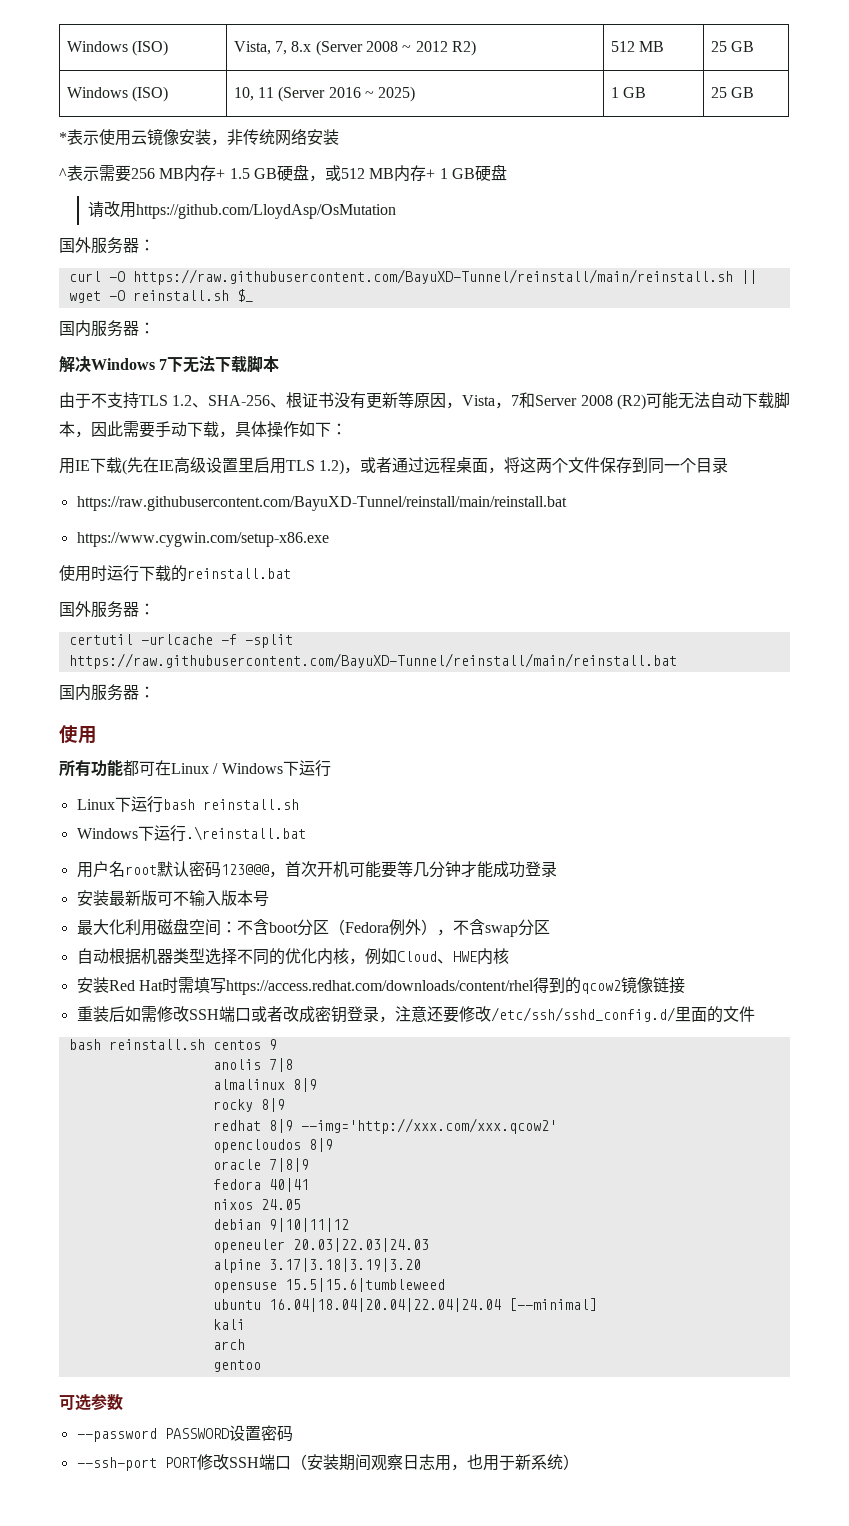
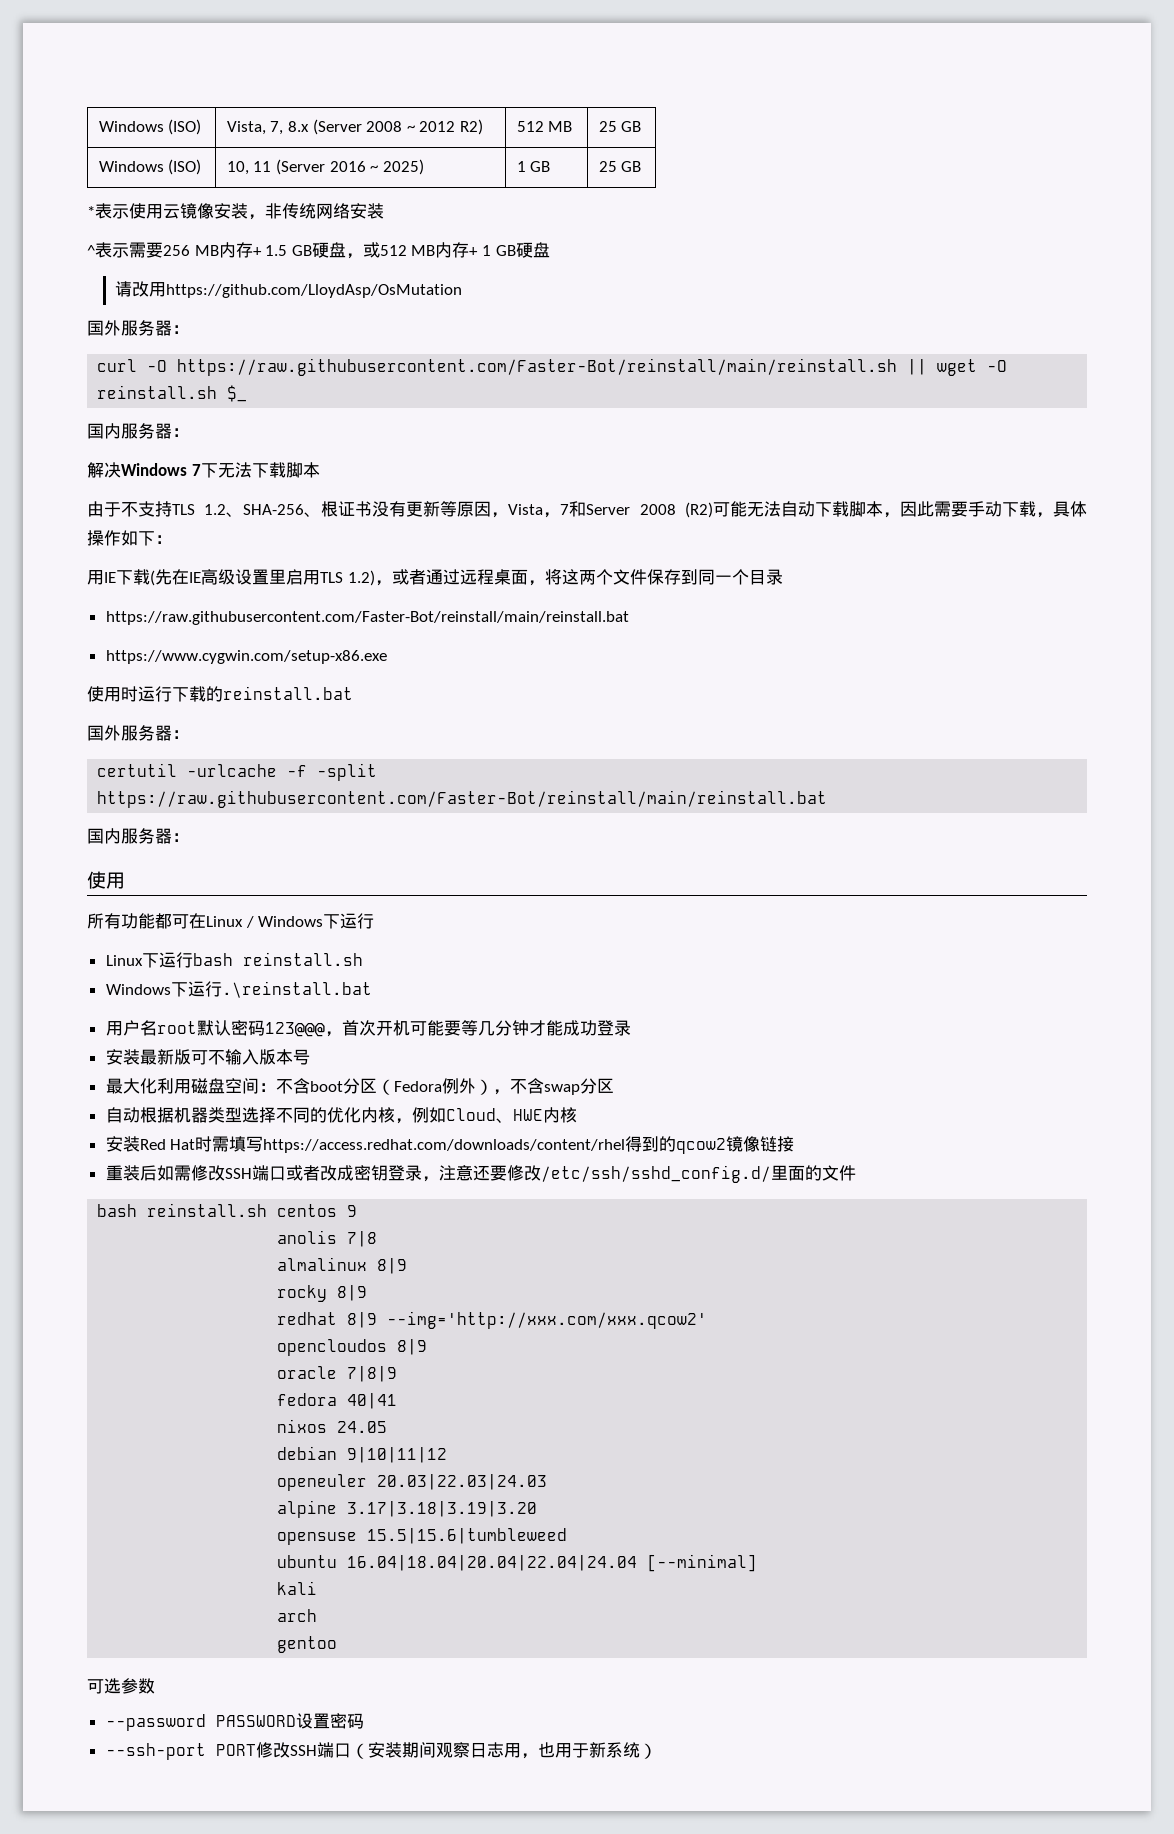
[132,269,733,285] https://raw.githubusercontent.com/BayuXD-Tunnel/reinstall/main/reinstall.sh -> [177,358,898,376] https://raw.githubusercontent.com/Faster-Bot/reinstall/main/reinstall.sh
[76,496,567,511] https://raw.githubusercontent.com/BayuXD-Tunnel/reinstall/main/reinstall.bat -> [105,611,629,625] https://raw.githubusercontent.com/Faster-Bot/reinstall/main/reinstall.bat
[68,653,677,669] https://raw.githubusercontent.com/BayuXD-Tunnel/reinstall/main/reinstall.bat -> [97,790,828,808] https://raw.githubusercontent.com/Faster-Bot/reinstall/main/reinstall.bat

